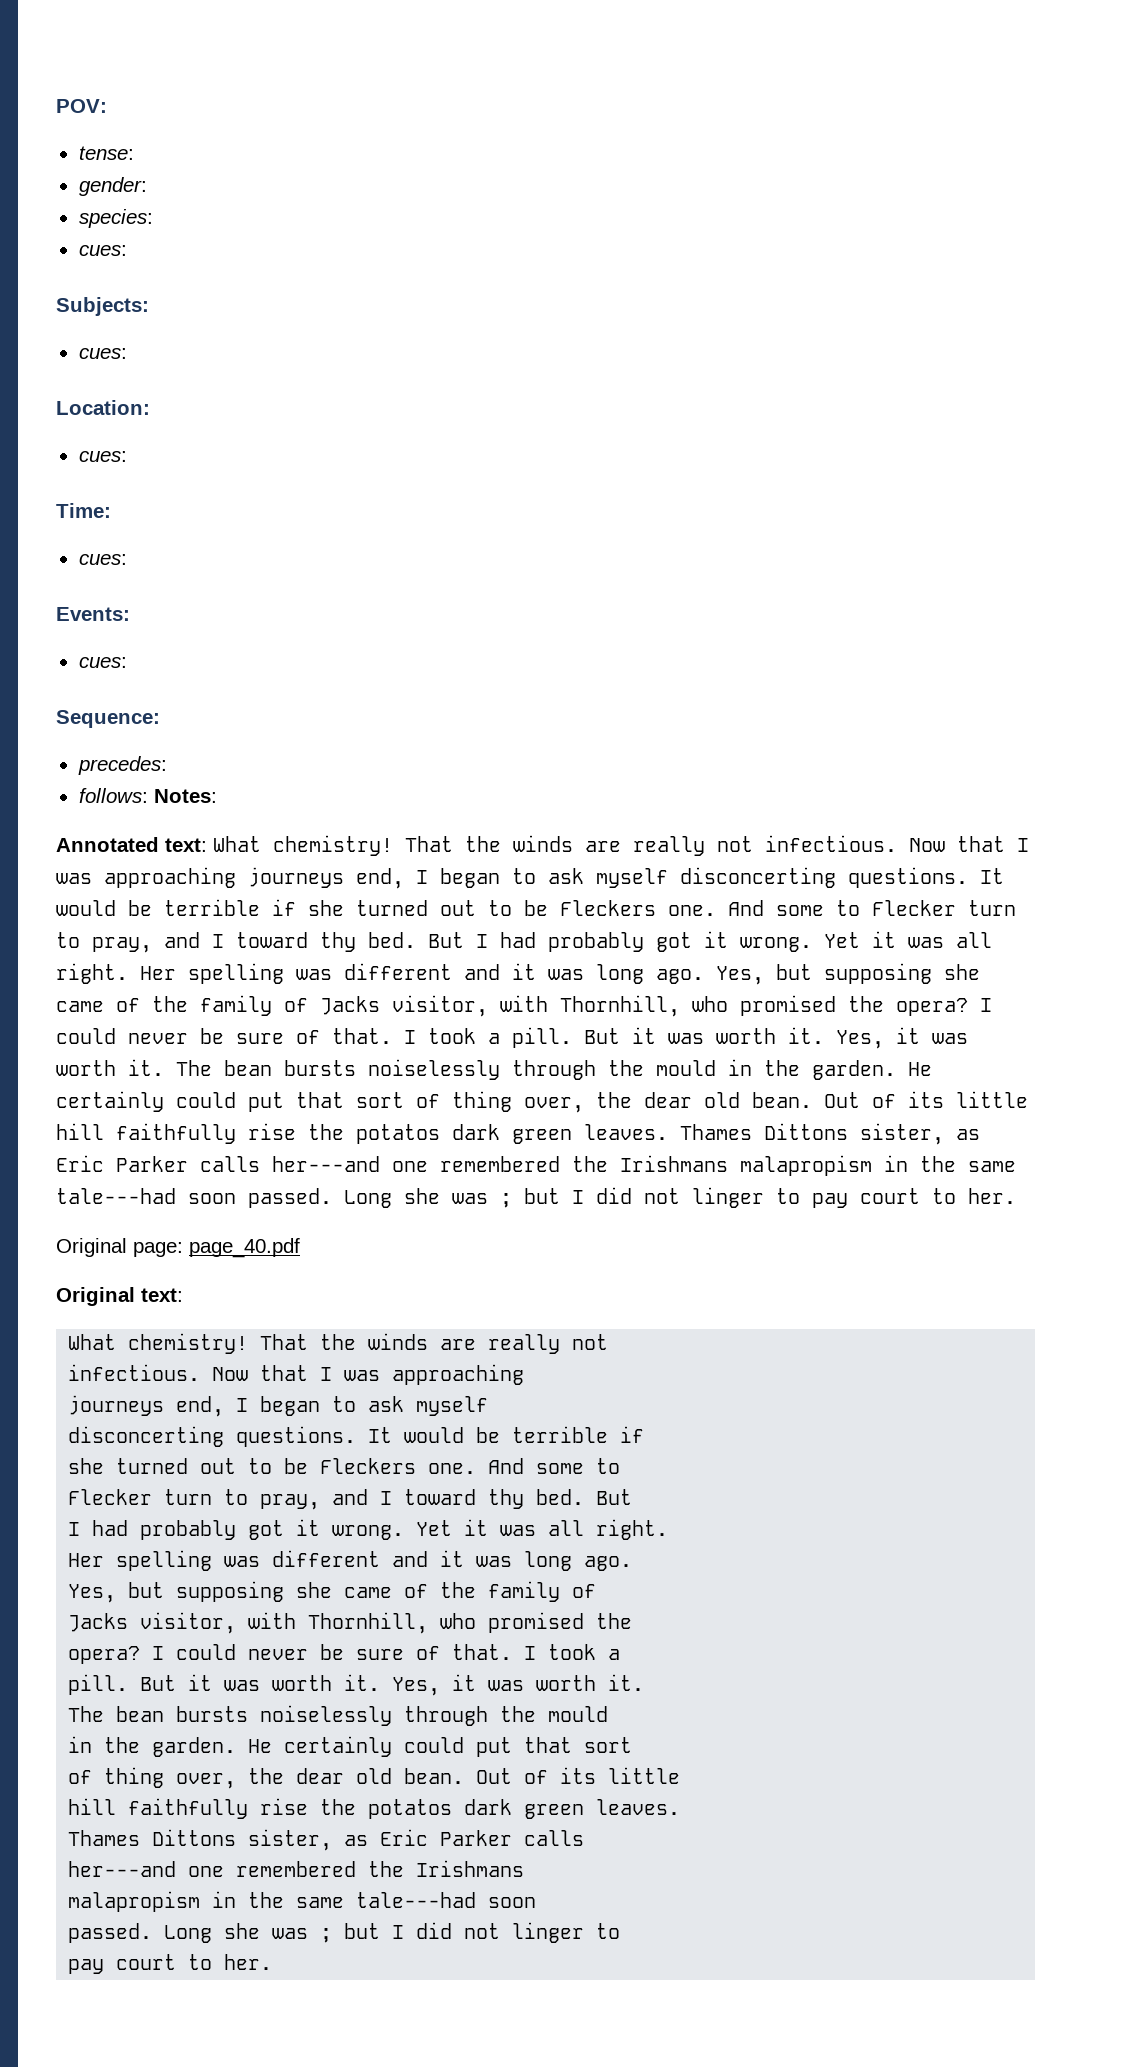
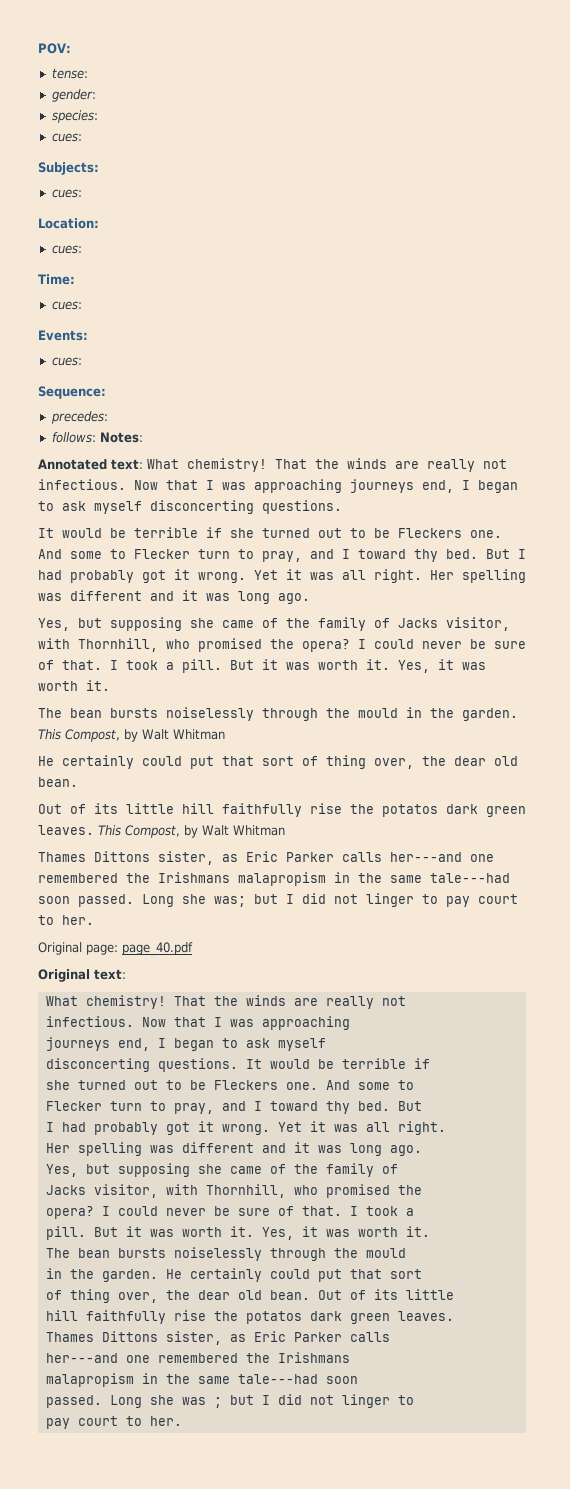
(968, 877) none -> (342, 507) //
(704, 976) none -> (310, 598) //
(164, 1067) none -> (110, 685) //
(896, 1070) none -> [38,729,225,742] This Compost, by Walt Whitman //
(812, 1100) none -> (78, 782) //
(668, 1132) none -> [98,825,285,838] This Compost, by Walt Whitman //
[452,1193,512,1208] was ; -> [214,896,246,907] was;

